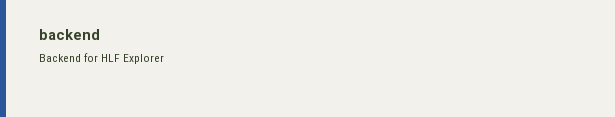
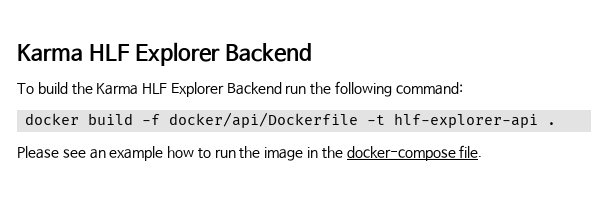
[39,29,100,40] [39,53,165,64] backend // Backend for HLF Explorer -> [17,42,312,66] [17,81,463,97] [25,112,557,128] [17,145,483,161] Karma HLF Explorer Backend // To build the Karma HLF Explorer Backend run the following command: // docker build -f docker/api/Dockerfile -t hlf-explorer-api . // Please see an example how to run the image in the docker-compose file.

